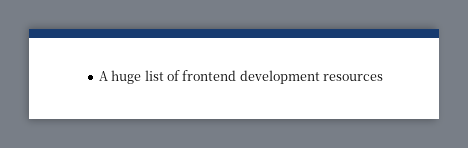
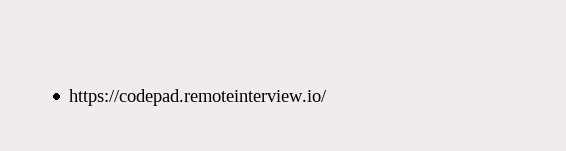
[98,70,383,84] A huge list of frontend development resources -> [69,89,328,106] https://codepad.remoteinterview.io/

